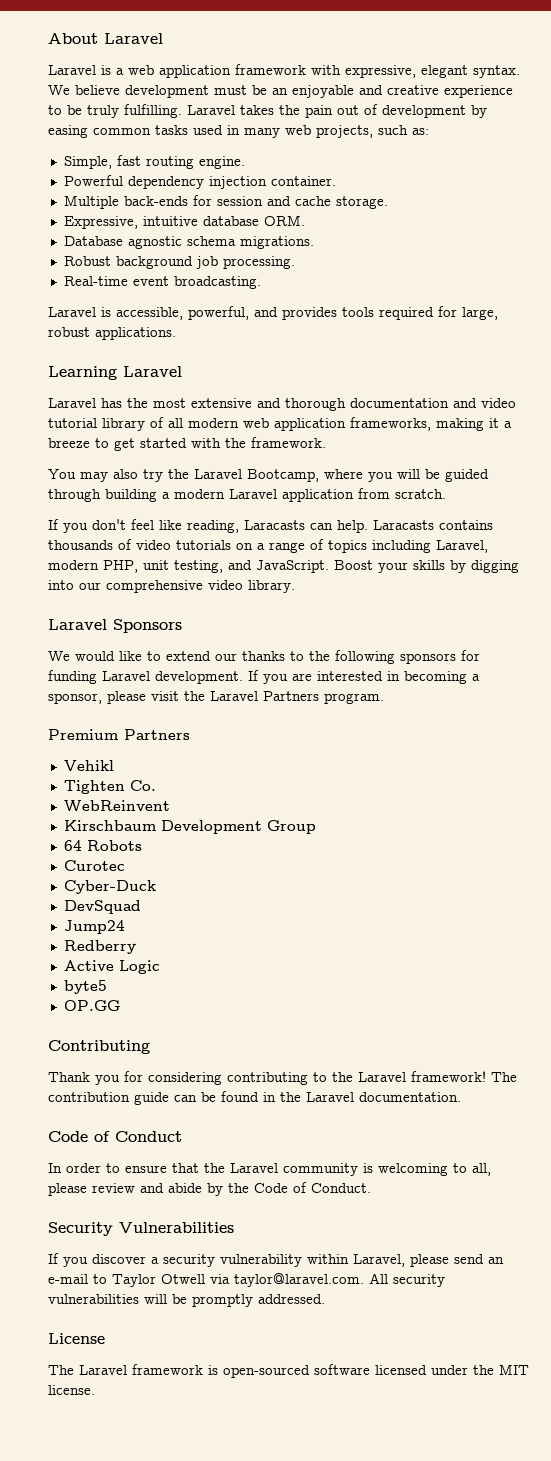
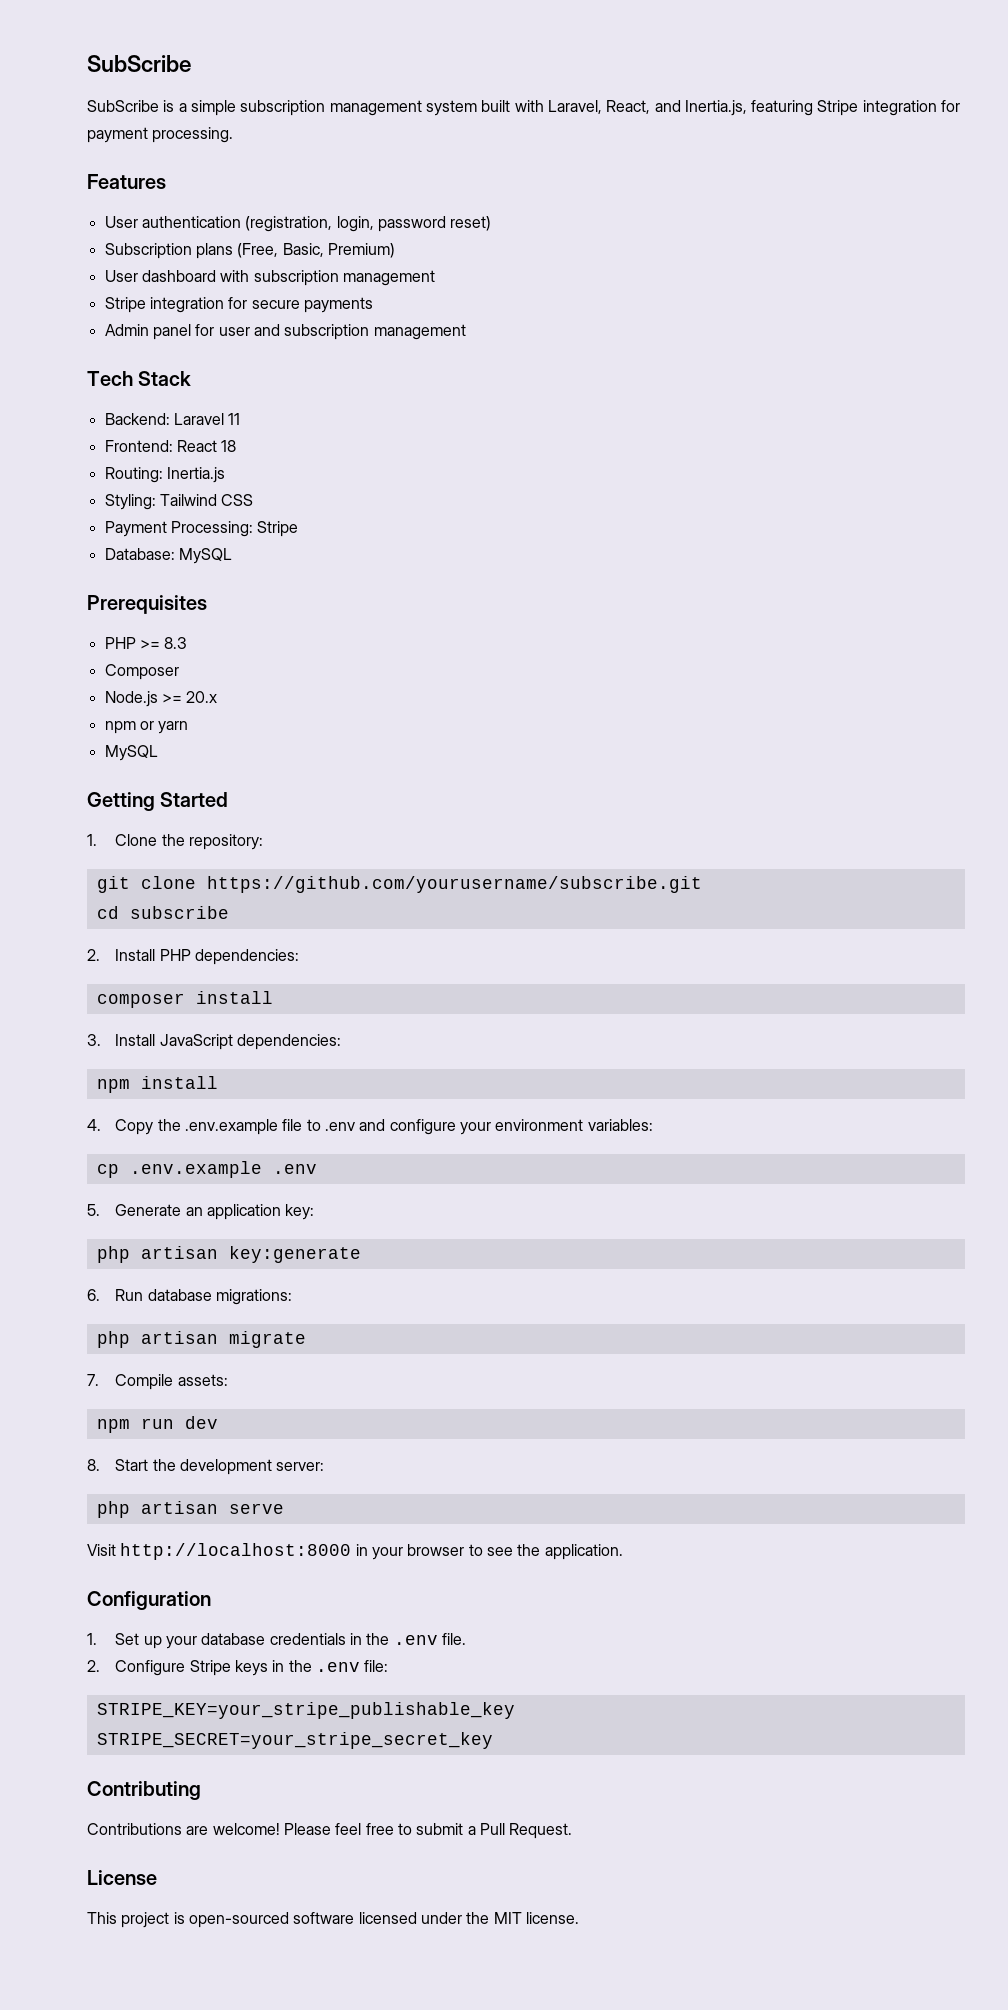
[48,33,163,44] [48,64,520,78] [48,85,513,98] [48,104,487,118] [48,125,429,138] [63,155,245,169] [63,175,336,189] [63,195,388,209] [63,215,305,229] [63,236,314,249] [63,256,295,269] [63,276,261,289] [48,306,498,320] [48,327,176,340] [48,366,182,380] [48,398,516,411] [48,417,512,431] [48,437,326,451] [48,469,489,482] [48,488,446,502] [48,519,493,533] [48,539,488,553] [48,560,519,573] [48,580,295,593] [48,619,182,633] [48,650,480,664] [48,670,480,684] [48,691,384,704] [48,729,190,740] [63,760,114,771] [63,780,156,794] [63,800,170,812] [63,820,316,834] [63,840,142,851] [63,860,125,871] [63,880,156,894] [63,900,141,914] [63,920,125,934] [63,940,136,954] [63,960,160,974] [63,980,107,994] [63,1000,120,1011] [48,1040,150,1054] [48,1071,517,1085] [48,1091,461,1105] [48,1131,182,1142] [48,1163,491,1176] [48,1182,371,1196] [48,1222,234,1236] [48,1253,504,1267] [48,1273,445,1287] [48,1294,325,1307] [48,1333,105,1344] [48,1364,203,1375] About Laravel // Laravel is a web application framework with expressive, elegant syntax. We believe development must be an enjoyable and creative experience to be truly fulfilling. Laravel takes the pain out of development by easing common tasks used in many web projects, such as: // Simple, fast routing engine. // Powerful dependency injection container. // Multiple back-ends for session and cache storage. // Expressive, intuitive database ORM. // Database agnostic schema migrations. // Robust background job processing. // Real-time event broadcasting. // Laravel is accessible, powerful, and provides tools required for large, robust applications. // Learning Laravel // Laravel has the most extensive and thorough documentation and video tutorial library of all modern web application frameworks, making it a breeze to get started with the framework. // You may also try the Laravel Bootcamp, where you will be guided through building a modern Laravel application from scratch. // If you don't feel like reading, Laracasts can help. Laracasts contains thousands of video tutorials on a range of topics including Laravel, modern PHP, unit testing, and JavaScript. Boost your skills by digging into our comprehensive video library. // Laravel Sponsors // We would like to extend our thanks to the following sponsors for funding Laravel development. If you are interested in becoming a sponsor, please visit the Laravel Partners program. // Premium Partners // Vehikl // Tighten Co. // WebReinvent // Kirschbaum Development Group // 64 Robots // Curotec // Cyber-Duck // DevSquad // Jump24 // Redberry // Active Logic // byte5 // OP.GG // Contributing // Thank you for considering contributing to the Laravel framework! The contribution guide can be found in the Laravel documentation. // Code of Conduct // In order to ensure that the Laravel community is welcoming to all, please review and abide by the Code of Conduct. // Security Vulnerabilities // If you discover a security vulnerability within Laravel, please send an e-mail to Taylor Otwell via taylor@laravel.com. All security vulnerabilities will be promptly addressed. // License // The Laravel framework -> [87,55,191,72] [87,100,961,116] [87,127,234,143] [87,174,166,189] [104,216,492,232] [104,243,395,259] [104,270,435,286] [104,297,373,313] [104,324,466,340] [87,371,192,386] [104,413,241,425] [104,440,237,452] [104,467,225,483] [104,494,254,510] [104,521,299,537] [104,548,232,564] [87,595,207,614] [104,637,188,649] [104,664,179,680] [104,691,218,707] [104,721,189,734] [104,745,158,761] [87,792,229,811] [87,834,264,850] [96,876,702,893] [96,906,229,919] [87,949,300,965] [96,991,273,1008] [87,1034,342,1050] [96,1076,218,1093] [87,1119,653,1135] [96,1161,317,1178] [87,1204,315,1220] [96,1246,361,1263] [87,1289,293,1305] [96,1331,306,1348] [87,1374,228,1390] [96,1416,218,1433] [87,1459,325,1475] [96,1501,284,1518] [87,1543,623,1560] [87,1591,211,1610] [87,1633,466,1649] [87,1660,389,1676] [96,1702,515,1719] [96,1732,493,1749] [87,1781,201,1800] [87,1823,573,1839] [87,1870,157,1885] [87,1912,170,1928] SubScribe // SubScribe is a simple subscription management system built with Laravel, React, and Inertia.js, featuring Stripe integration for payment processing. // Features // User authentication (registration, login, password reset) // Subscription plans (Free, Basic, Premium) // User dashboard with subscription management // Stripe integration for secure payments // Admin panel for user and subscription management // Tech Stack // Backend: Laravel 11 // Frontend: React 18 // Routing: Inertia.js // Styling: Tailwind CSS // Payment Processing: Stripe // Database: MySQL // Prerequisites // PHP >= 8.3 // Composer // Node.js >= 20.x // npm or yarn // MySQL // Getting Started // 1. Clone the repository: // git clone https://github.com/yourusername/subscribe.git // cd subscribe // 2. Install PHP dependencies: // composer install // 3. Install JavaScript dependencies: // npm install // 4. Copy the .env.example file to .env and configure your environment variables: // cp .env.example .env // 5. Generate an application key: // php artisan key:generate // 6. Run database migrations: // php artisan migrate // 7. Compile assets: // npm run dev // 8. Start the development server: // php artisan serve // Visit http://localhost:8000 in your browser to see the application. // Configuration // 1. Set up your database credentials in the .env file. // 2. Configure Stripe keys in the .env file: // STRIPE_KEY=your_stripe_publishable_key // STRIPE_SECRET=your_stripe_secret_key // Contributing // Contributions are welcome! Please feel free to submit a Pull Request. // License // This project

